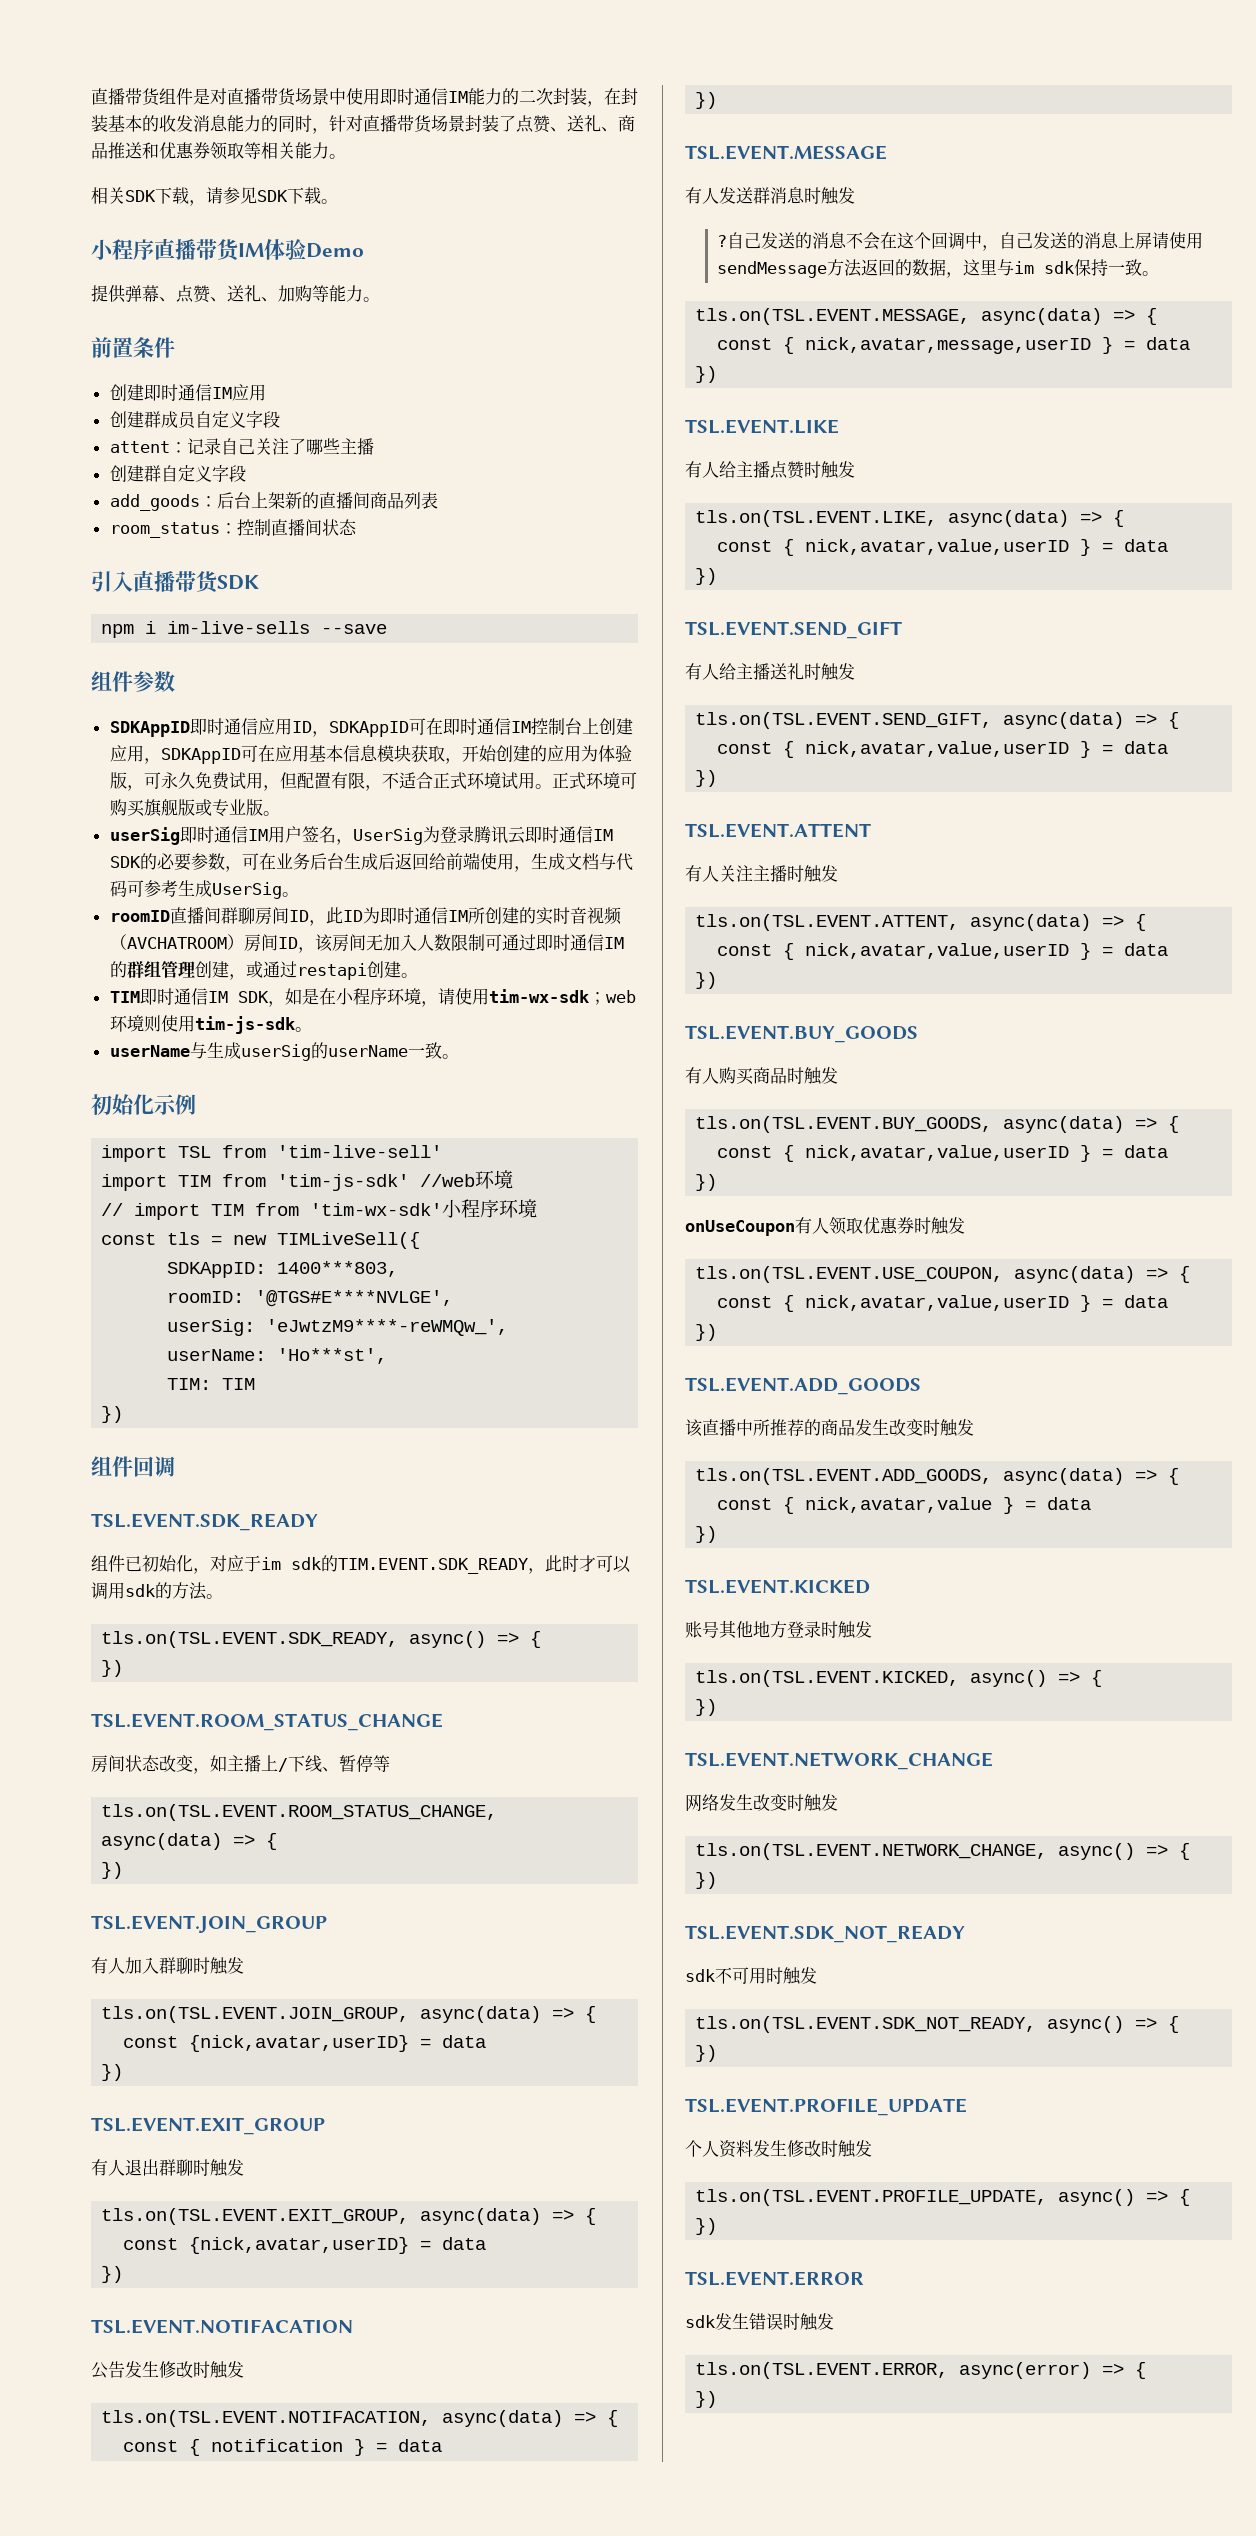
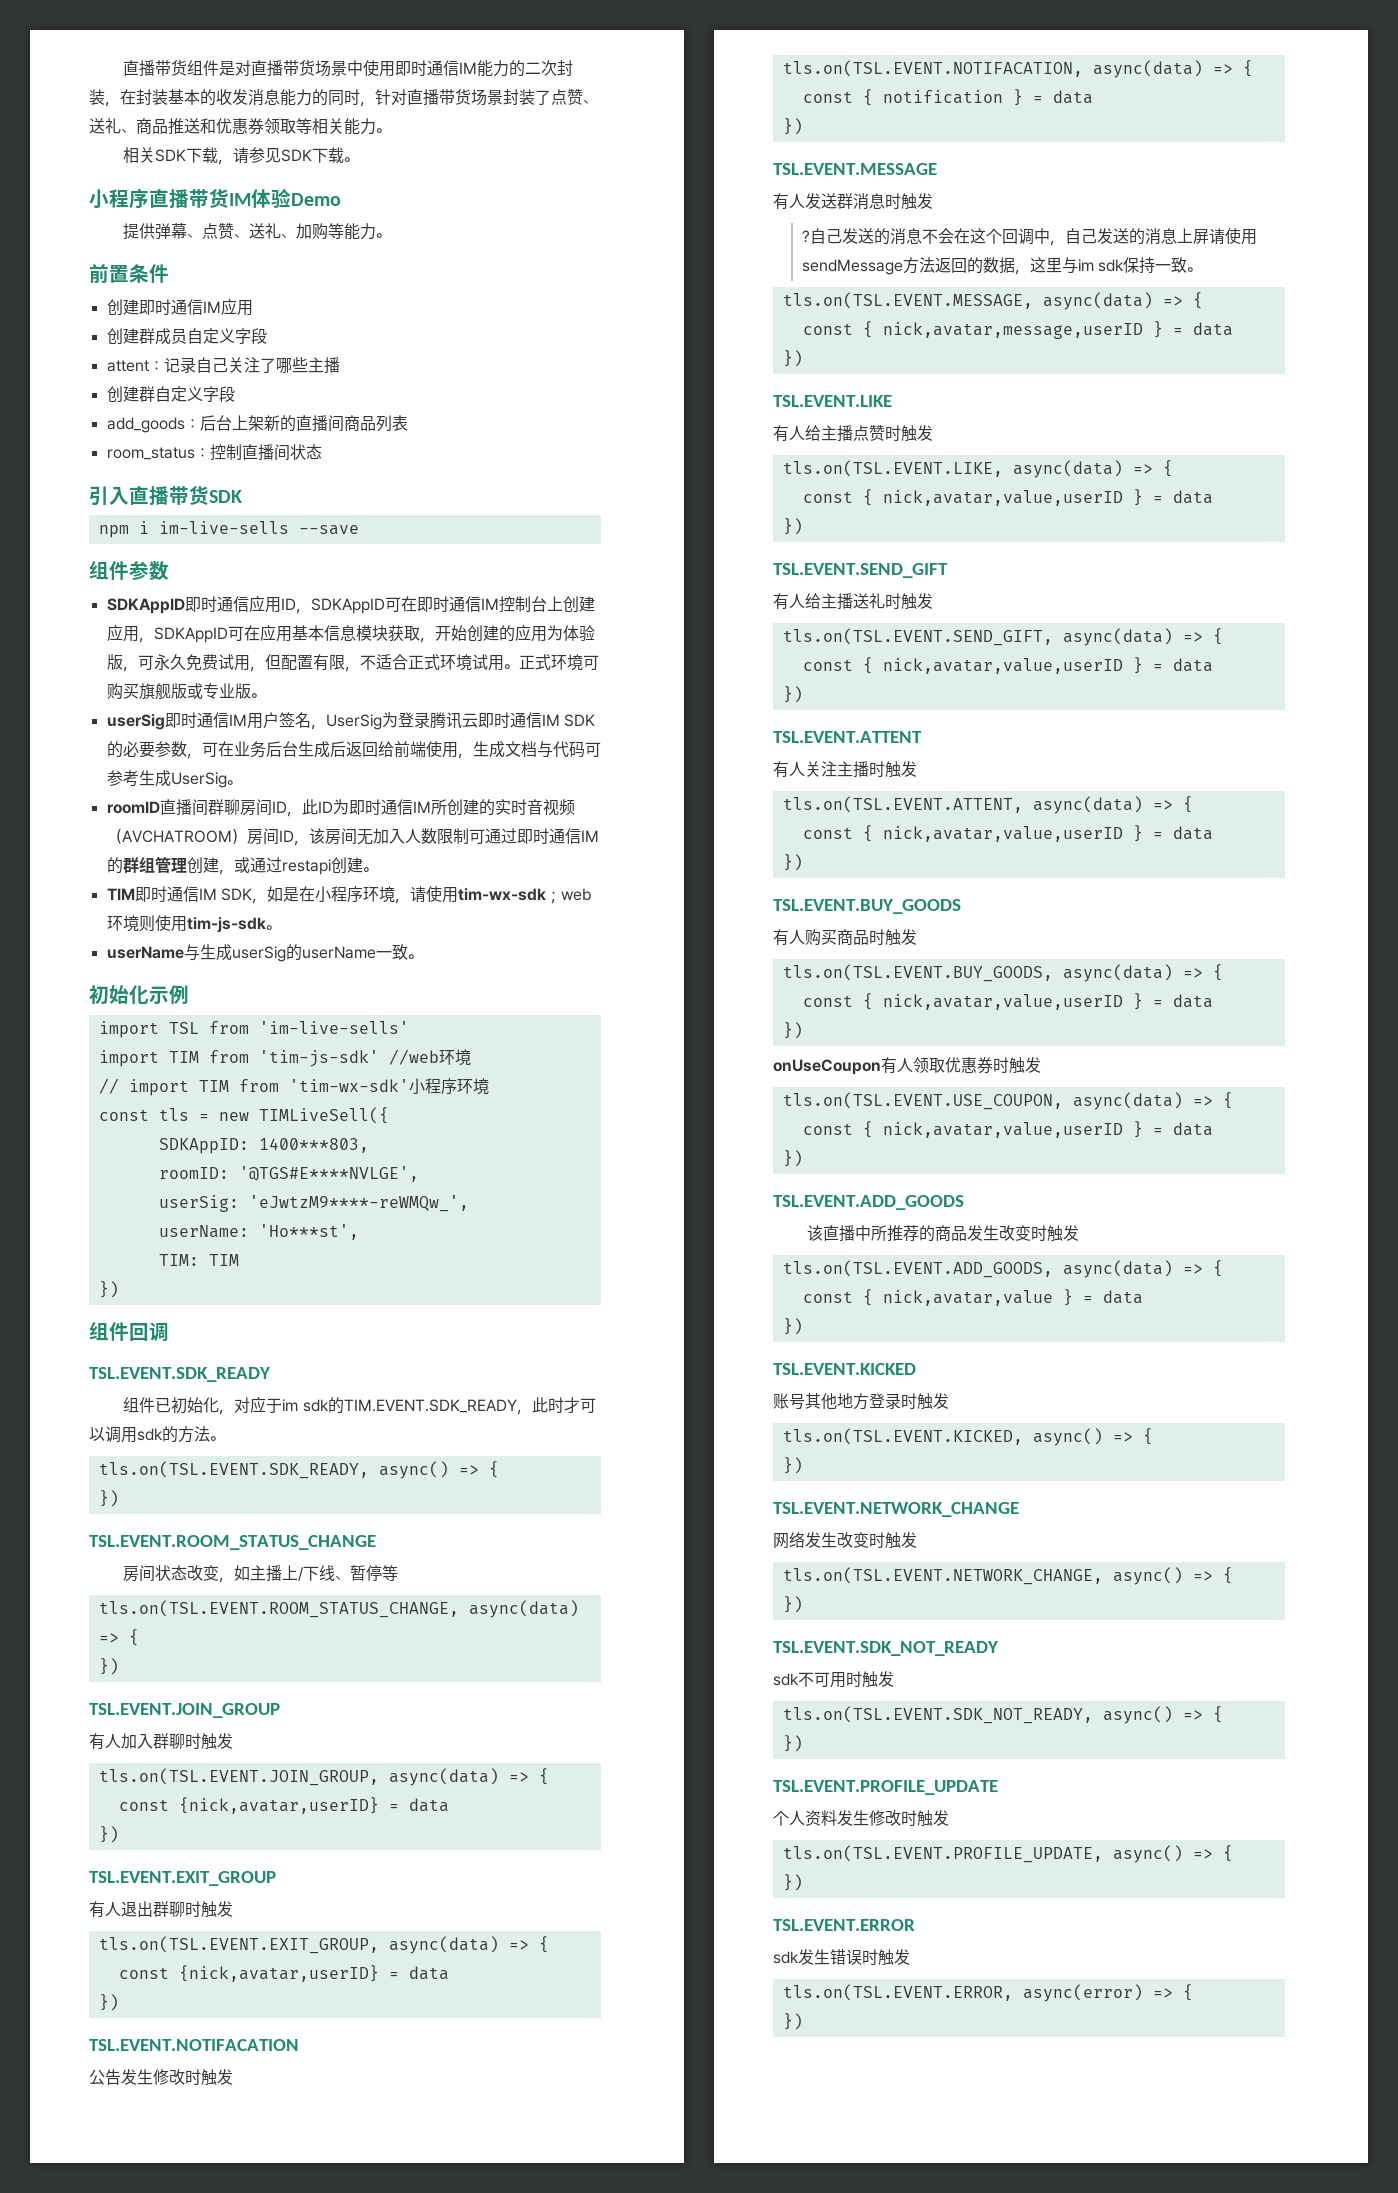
[277,1145,443,1158] 'tim-live-sell' -> [258,1021,409,1034] 'im-live-sells'

